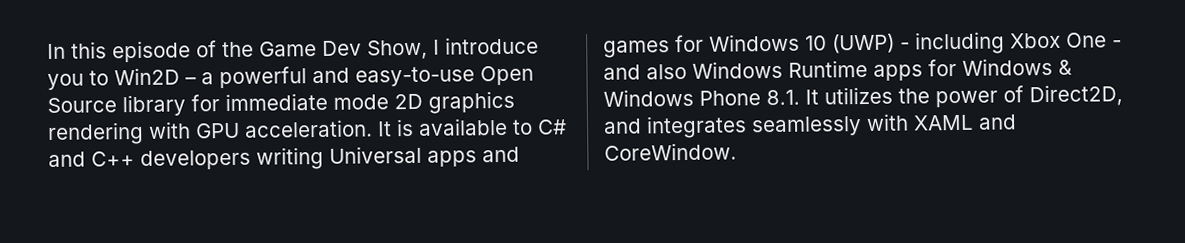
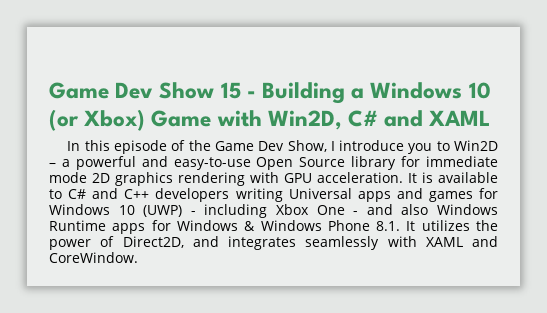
(47, 51) none -> [49,82,491,104] [49,109,491,131] Game Dev Show 15 - Building a Windows 10 (or Xbox) Game with Win2D, C# and XAML //

